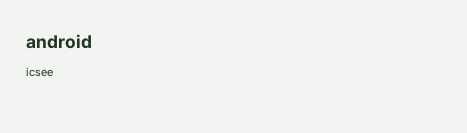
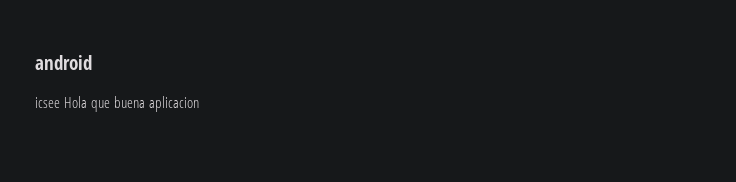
(53, 72) none -> [64,96,200,112] Hola que buena aplicacion

